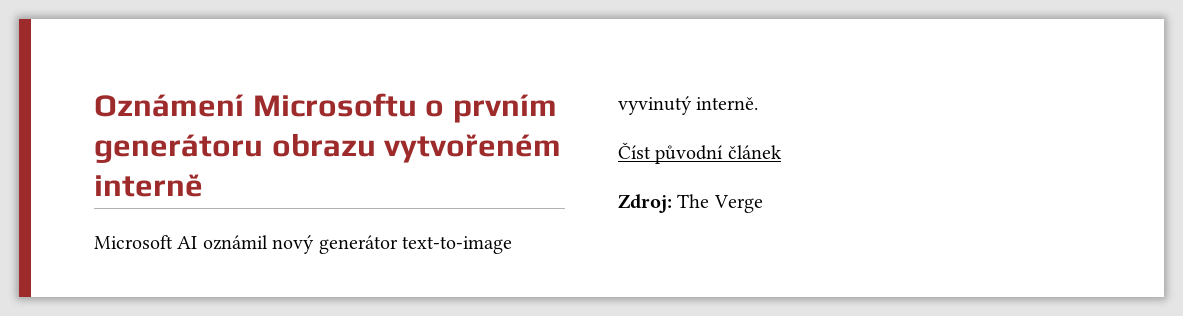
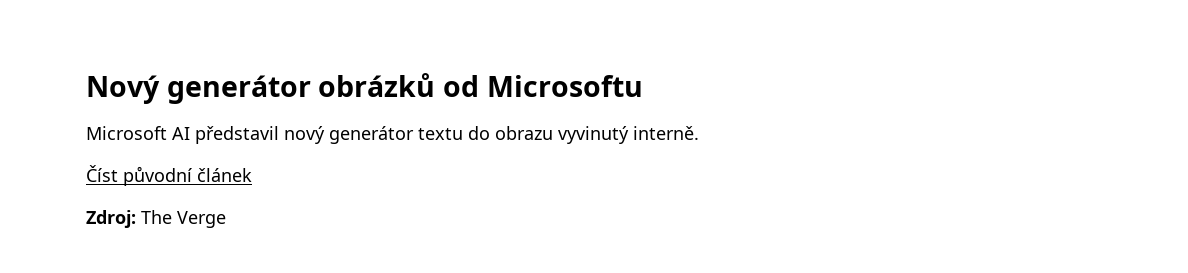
[94,93,557,123] [94,133,562,163] [94,174,203,197] Oznámení Microsoftu o prvním generátoru obrazu vytvořeném interně -> [86,73,643,104] Nový generátor obrázků od Microsoftu
[202,235,268,250] oznámil -> [195,126,279,144] představil
[402,236,512,254] text-to-image -> [418,126,553,140] textu do obrazu

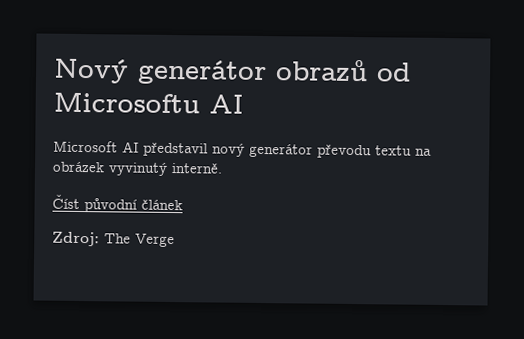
[318,73,436,97] obrázků -> [275,59,368,82] obrazů
(643, 86) none -> [209,94,244,114] AI
[418,126,553,140] textu do obrazu -> [317,144,432,159] [52,161,105,173] převodu textu na obrázek

